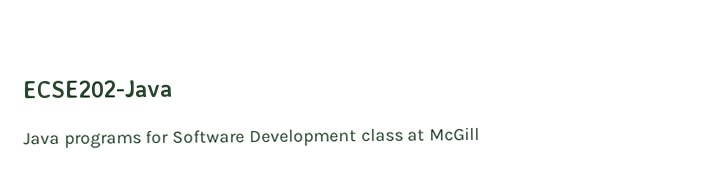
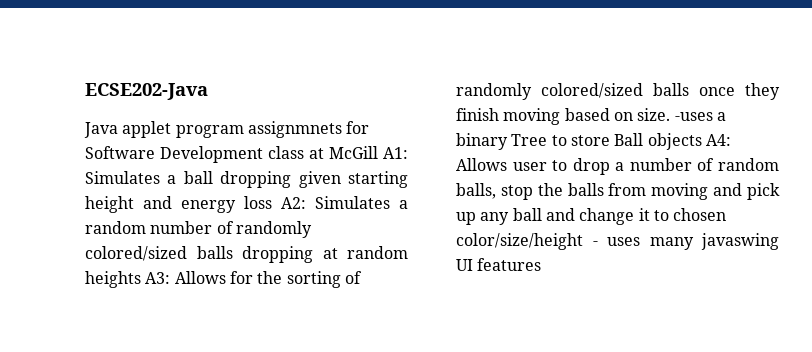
[63,133,142,149] programs -> [122,121,342,138] applet program assignmnets
(481, 134) none -> [383,147,408,159] [85,171,409,188] [85,196,408,213] [85,221,312,238] [85,246,408,263] [85,271,362,288] [456,83,780,100] [456,108,726,125] [456,133,731,150] [456,158,779,175] [456,183,780,200] [456,208,727,225] [456,233,779,250] [456,258,542,271] A1: Simulates a ball dropping given starting height and energy loss A2: Simulates a random number of randomly colored/sized balls dropping at random heights A3: Allows for the sorting of randomly colored/sized balls once they finish moving based on size. -uses a binary Tree to store Ball objects A4: Allows user to drop a number of random balls, stop the balls from moving and pick up any ball and change it to chosen color/size/height - uses many javaswing UI features

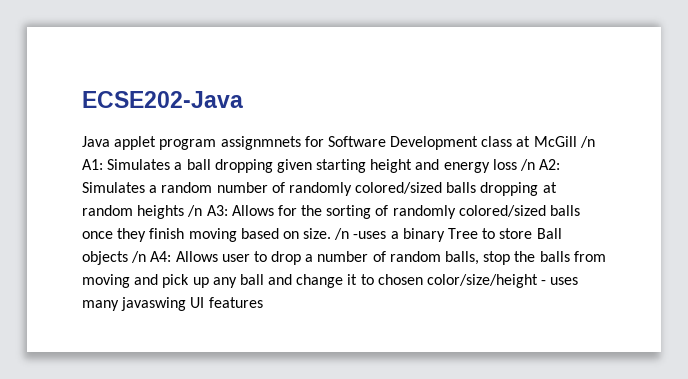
(378, 152) none -> [579,136,595,148] /n
(272, 202) none -> [520,159,536,171] /n
(141, 279) none -> [187,205,203,217] /n
(671, 114) none -> [334,228,350,240] /n
(702, 141) none -> [131,251,147,263] /n

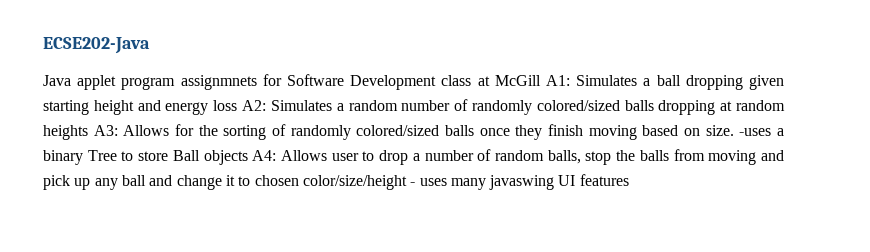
[579,136,595,148] /n -> (541, 80) none
[520,159,536,171] /n -> (238, 105) none
[187,205,203,217] /n -> (88, 132) none
[334,228,350,240] /n -> (734, 130) none
[131,251,147,263] /n -> (248, 157) none

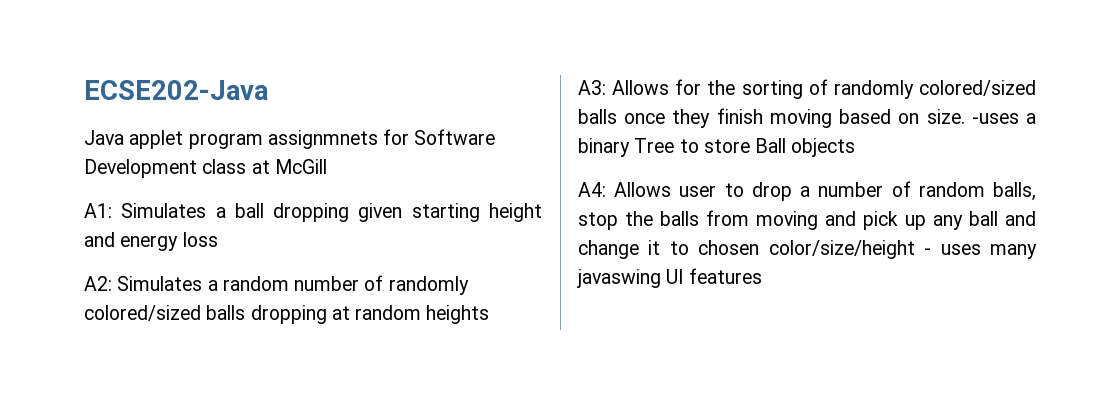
(541, 80) none -> (327, 166) //
(238, 105) none -> (218, 239) //
(88, 132) none -> (490, 314) //
(248, 157) none -> (856, 147) //

